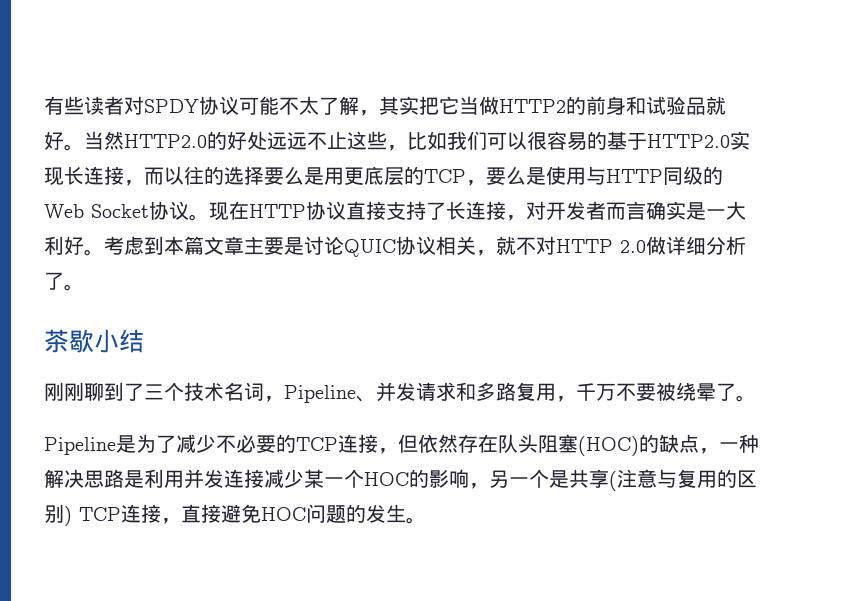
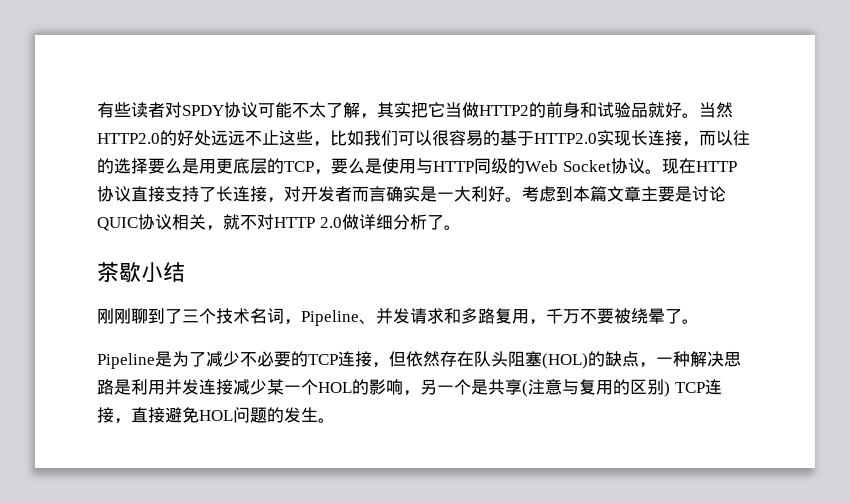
[578,436,639,456] (HOC) -> [542,353,588,369] (HOL)
[364,472,409,486] HOC -> [318,382,352,393] HOL
[261,507,306,521] HOC -> [199,410,233,421] HOL

